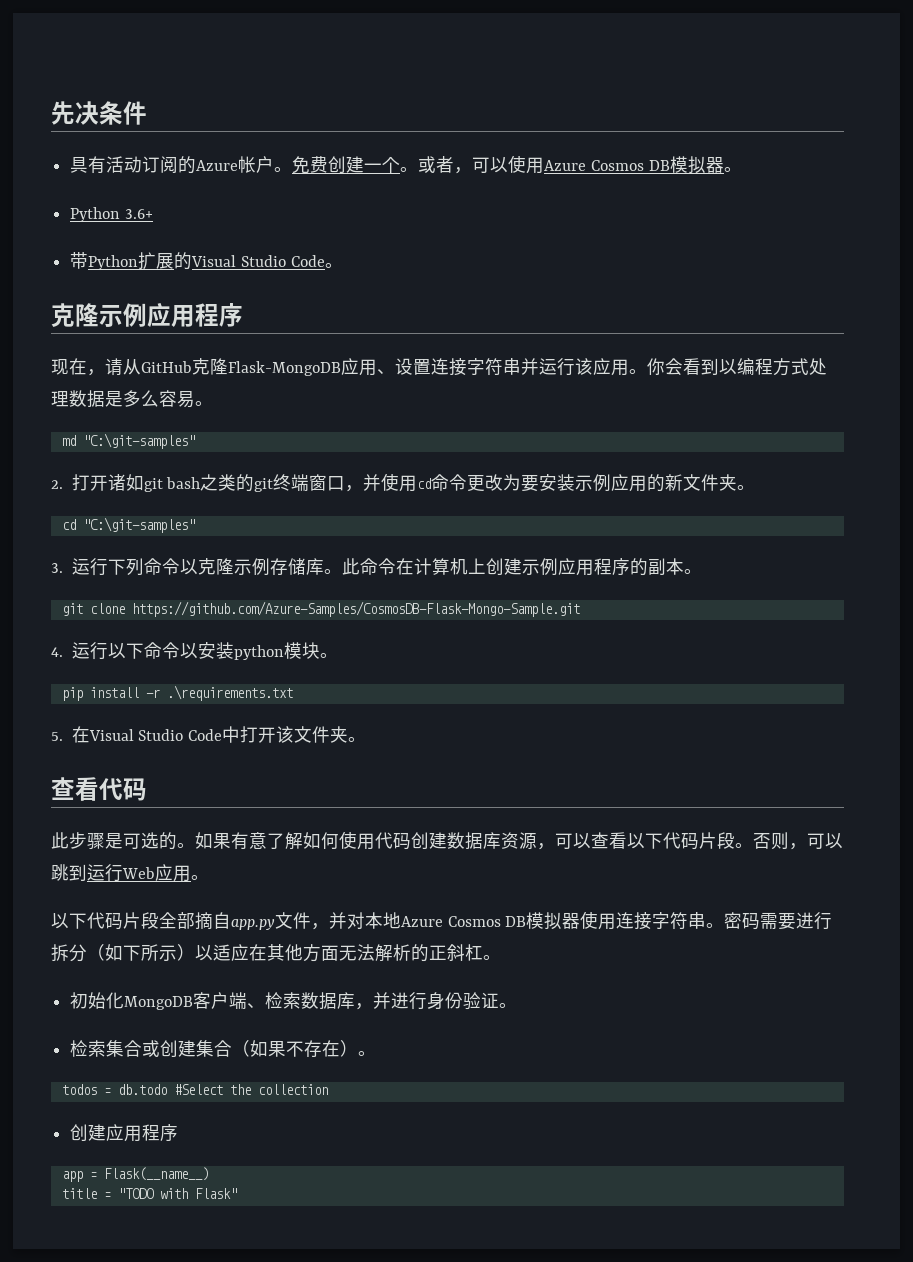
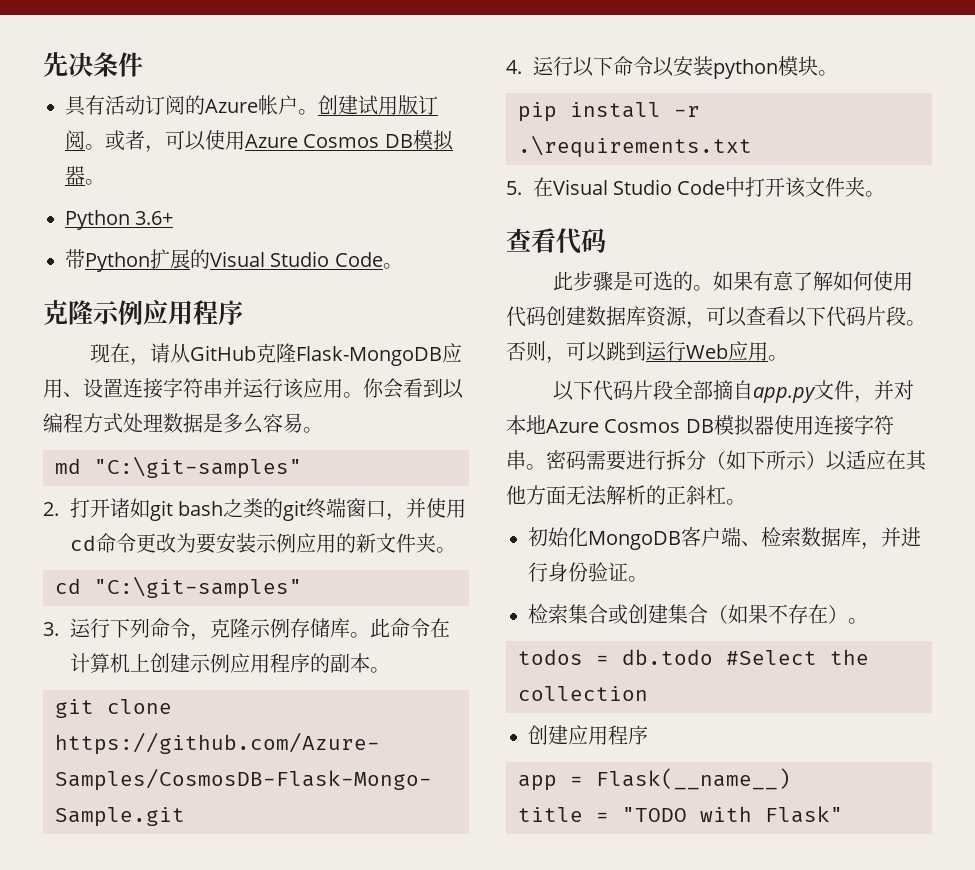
[292,156,401,174] 免费创建一个 -> [318,95,438,115] [65,130,85,150] 创建试用版订阅
[179,559,198,575] 以 -> [189,633,210,641] ，

